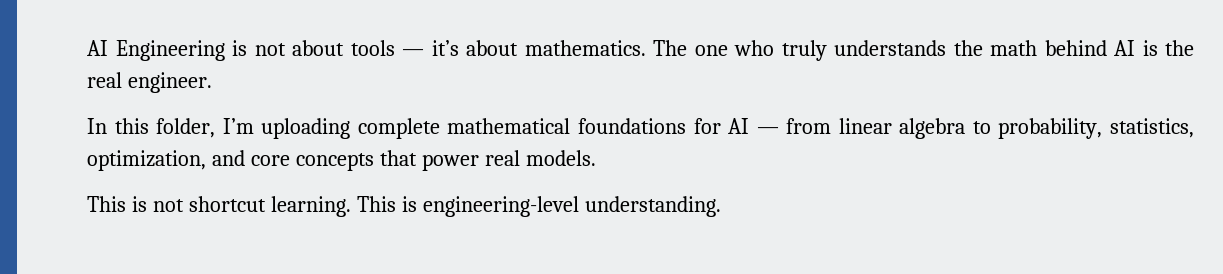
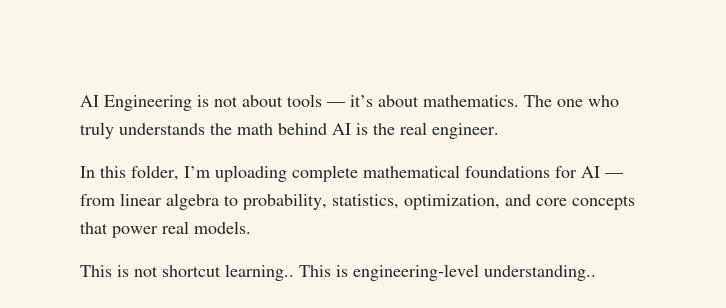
[270,196,351,217] learning. -> [225,264,294,281] learning..
[584,196,721,217] understanding. -> [484,265,596,281] understanding..

